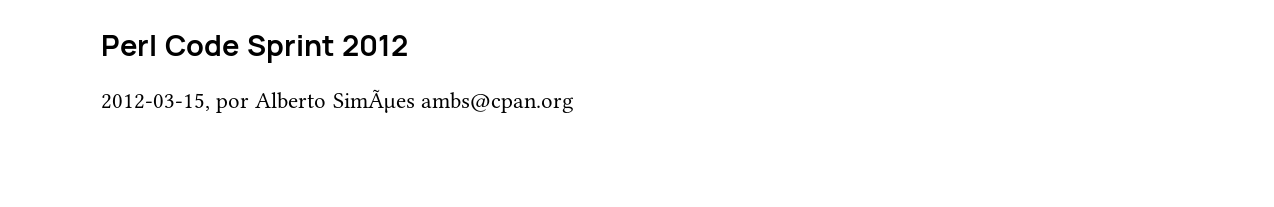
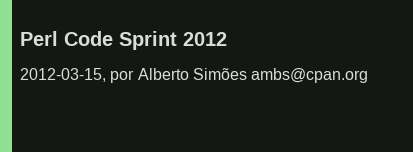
[332,89,415,113] SimÃµes -> [192,68,247,80] Simões

